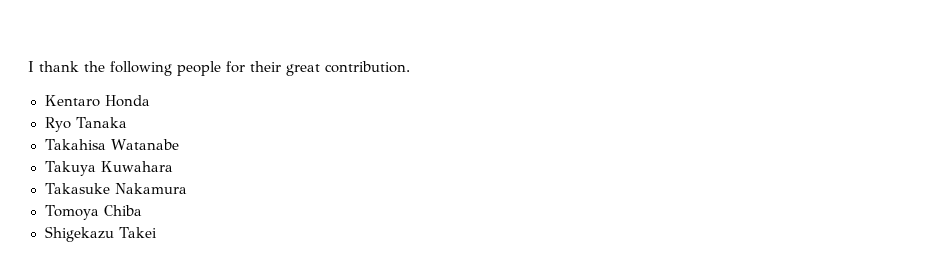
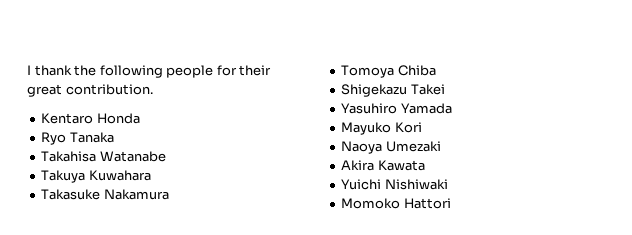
(158, 232) none -> [341,103,452,114] [341,122,422,135] [341,141,441,154] [341,160,425,171] [341,179,448,190] [341,198,451,209] // Yasuhiro Yamada // Mayuko Kori // Naoya Umezaki // Akira Kawata // Yuichi Nishiwaki // Momoko Hattori

